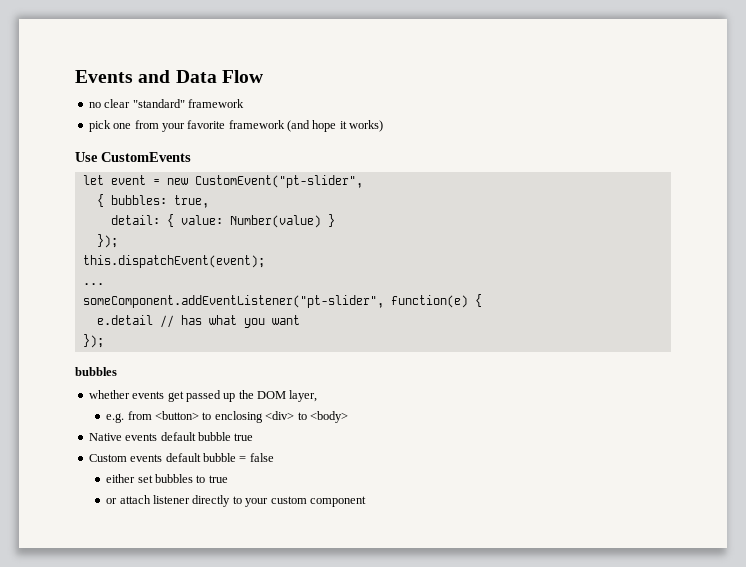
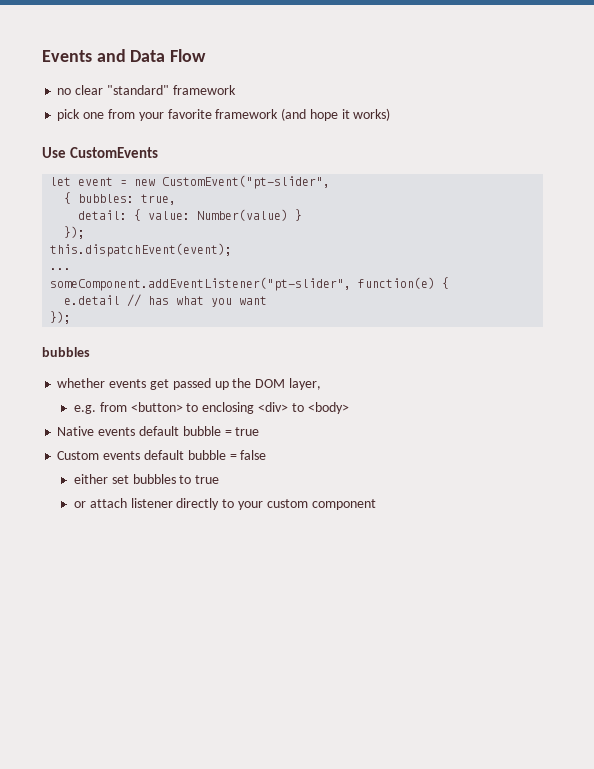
(231, 436) none -> [224,430,232,436] =

